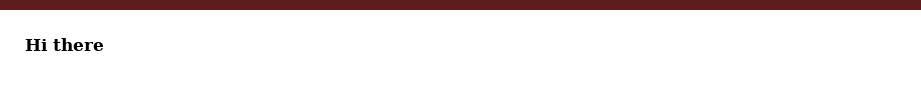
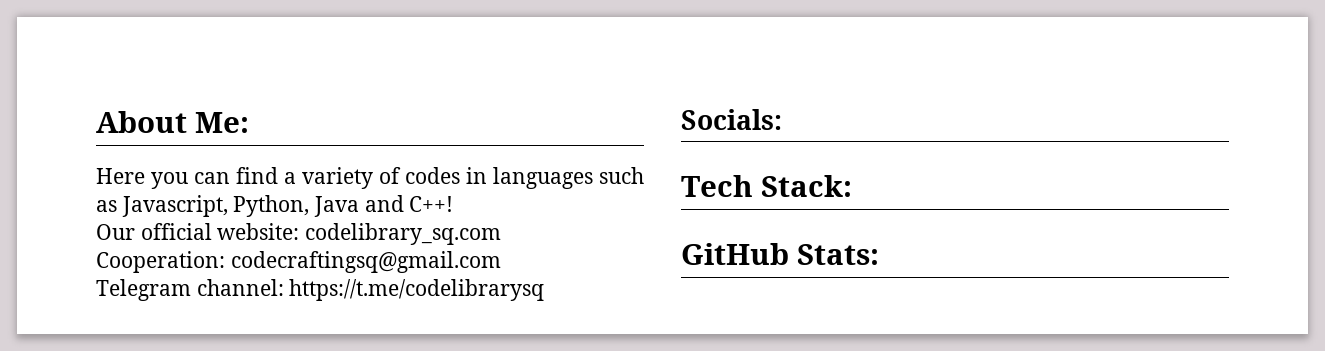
[25,38,104,51] Hi there -> [96,111,249,133] [96,167,644,189] [96,195,454,217] [96,223,502,245] [96,251,501,273] [96,279,545,301] [681,109,782,130] [681,175,852,197] [681,243,879,265] About Me: // Here you can find a variety of codes in languages such as Javascript, Python, Java and C++! // Our official website: codelibrary_sq.com // Cooperation: codecraftingsq@gmail.com // Telegram channel: https://t.me/codelibrarysq // Socials: // Tech Stack: // GitHub Stats:

